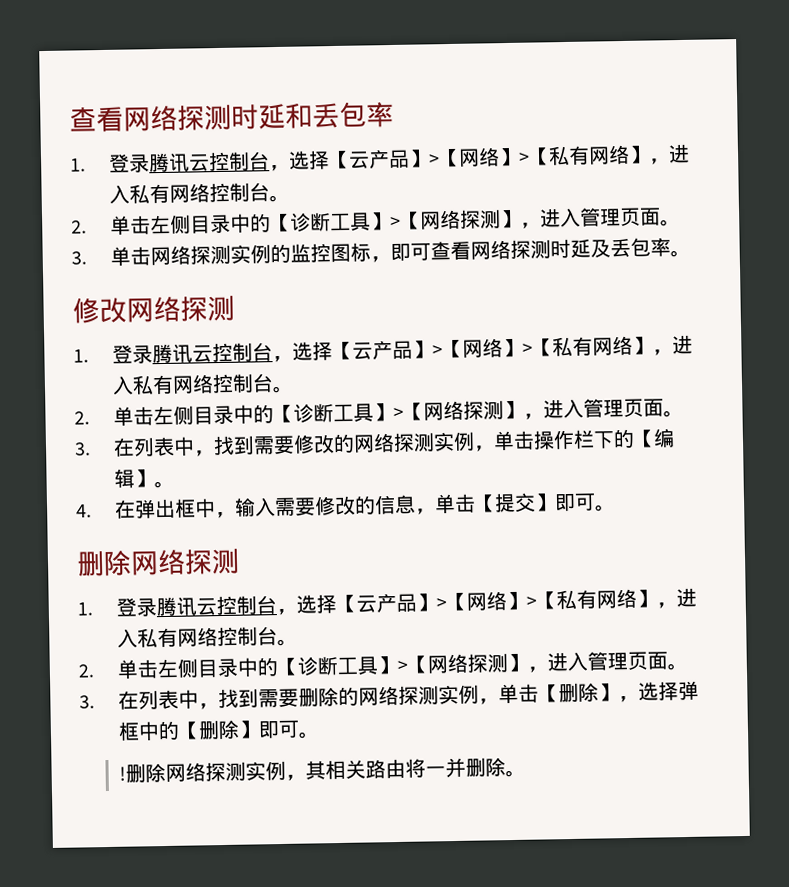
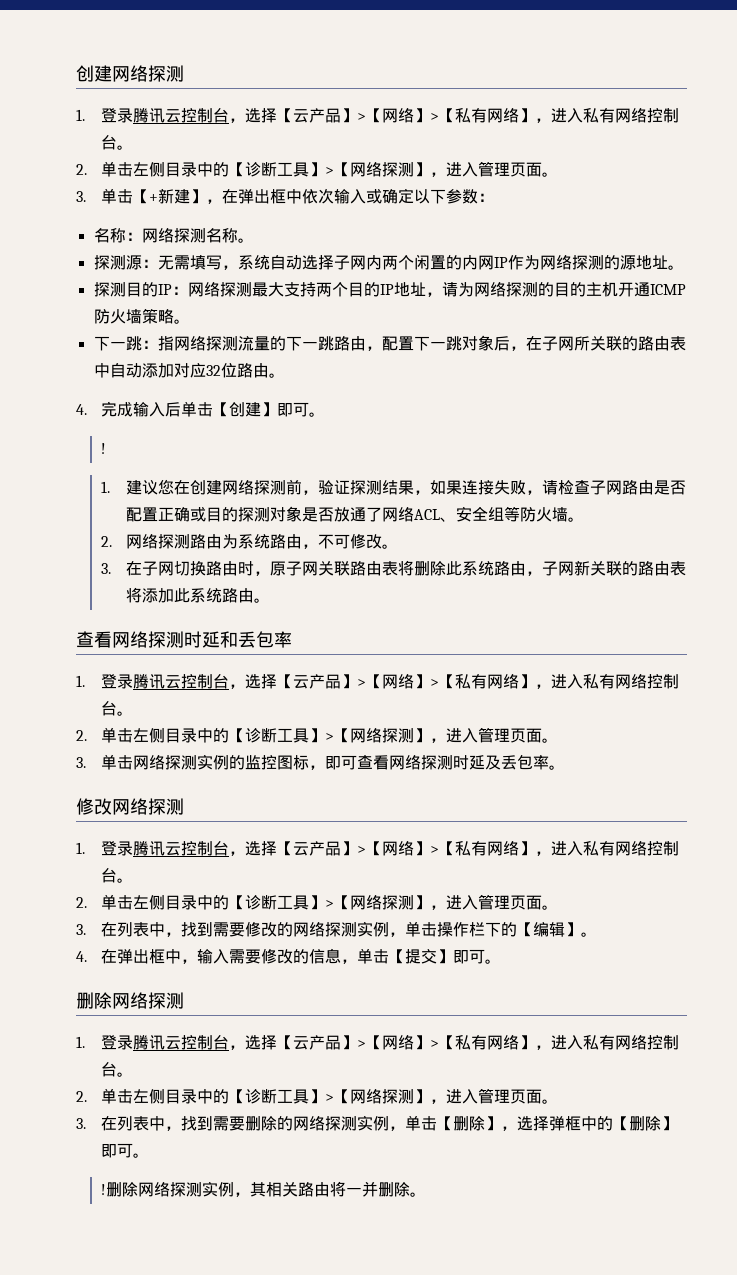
(69, 119) none -> [76,65,184,82] [76,108,679,123] [100,135,133,150] [76,161,558,177] [76,188,494,204] [93,228,254,243] [93,254,684,270] [93,282,686,297] [93,308,190,324] [93,335,686,351] [93,363,285,378] [76,401,325,417] [100,443,106,454] [100,479,686,495] [125,506,584,522] [100,533,398,549] [100,560,686,576] [125,587,270,603] 创建网络探测 // 1.登录腾讯云控制台，选择【云产品】>【网络】>【私有网络】，进入私有网络控制台。 // 2.单击左侧目录中的【诊断工具】>【网络探测】，进入管理页面。 // 3.单击【+新建】，在弹出框中依次输入或确定以下参数： // 名称：网络探测名称。 // 探测源：无需填写，系统自动选择子网内两个闲置的内网IP作为网络探测的源地址。 // 探测目的IP：网络探测最大支持两个目的IP地址，请为网络探测的目的主机开通ICMP防火墙策略。 // 下一跳：指网络探测流量的下一跳路由，配置下一跳对象后，在子网所关联的路由表中自动添加对应32位路由。 // 4.完成输入后单击【创建】即可。 // ! // 1.建议您在创建网络探测前，验证探测结果，如果连接失败，请检查子网路由是否配置正确或目的探测对象是否放通了网络ACL、安全组等防火墙。 // 2.网络探测路由为系统路由，不可修改。 // 3.在子网切换路由时，原子网关联路由表将删除此系统路由，子网新关联的路由表将添加此系统路由。 //

